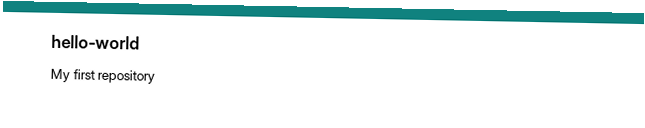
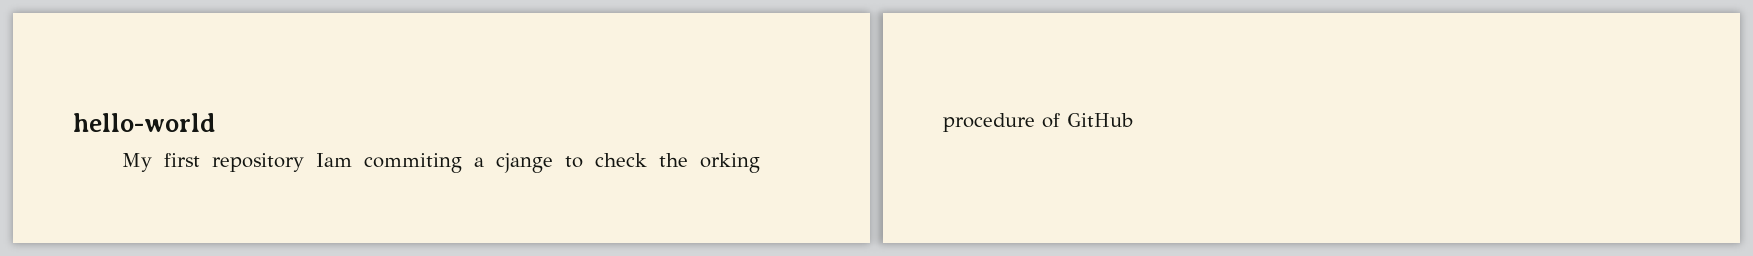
(156, 76) none -> [316,153,760,173] [943,113,1133,132] Iam commiting a cjange to check the orking procedure of GitHub

